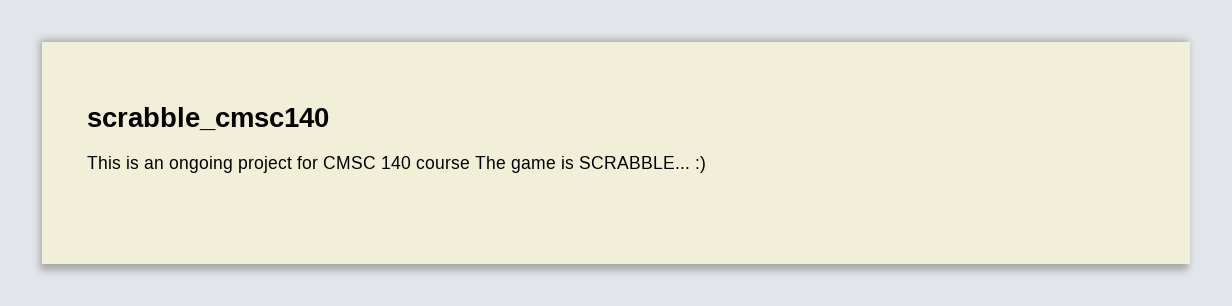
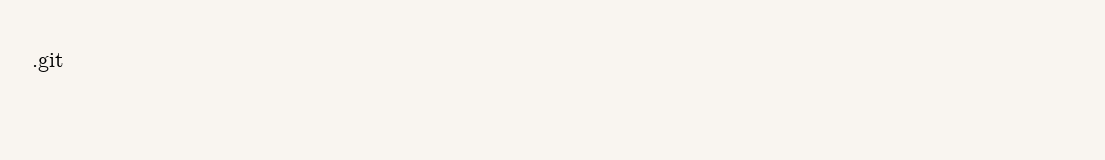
[87,107,329,131] [87,156,706,173] scrabble_cmsc140 // This is an ongoing project for CMSC 140 course The game is SCRABBLE... :) -> [32,53,64,72] .git

